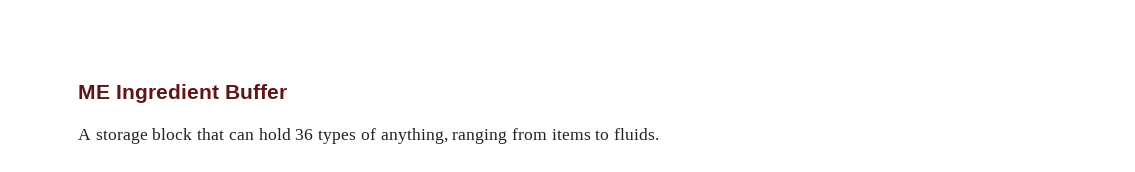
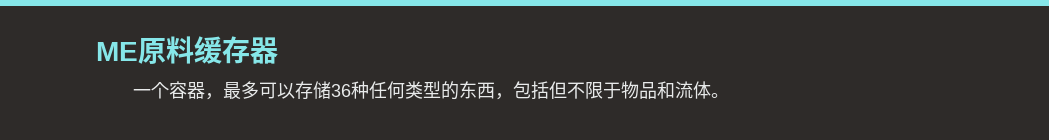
[116,84,287,103] [78,128,660,144] Ingredient Buffer // A storage block that can hold 36 types of anything, ranging from items to fluids. -> [138,36,278,64] [133,81,730,100] 原料缓存器 // 一个容器，最多可以存储36种任何类型的东西，包括但不限于物品和流体。

